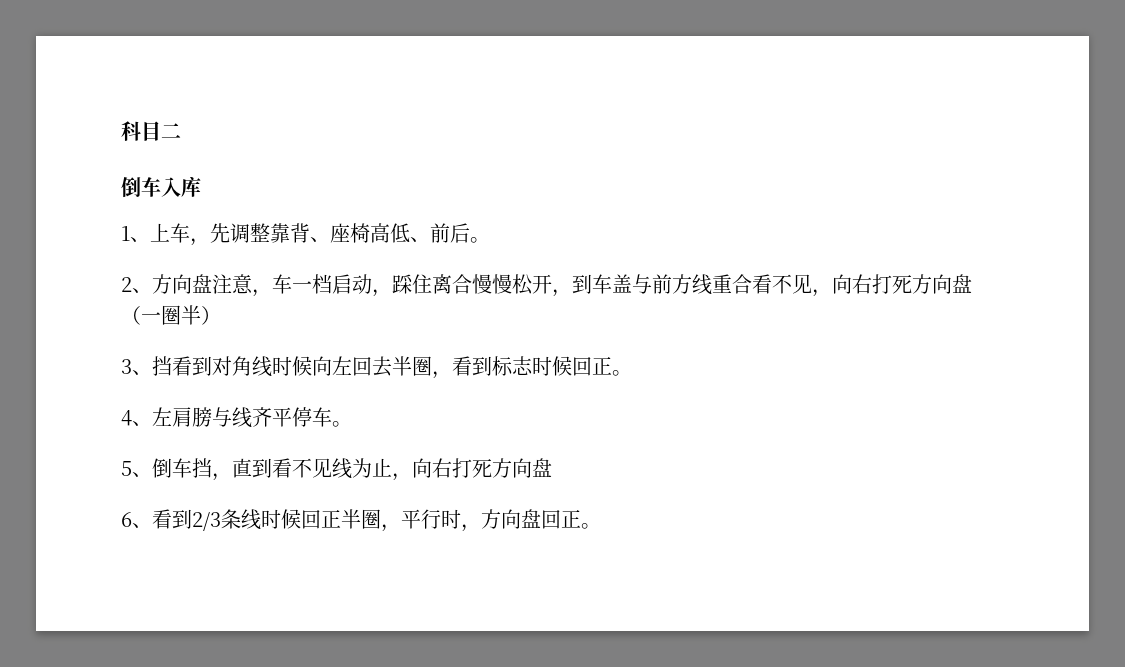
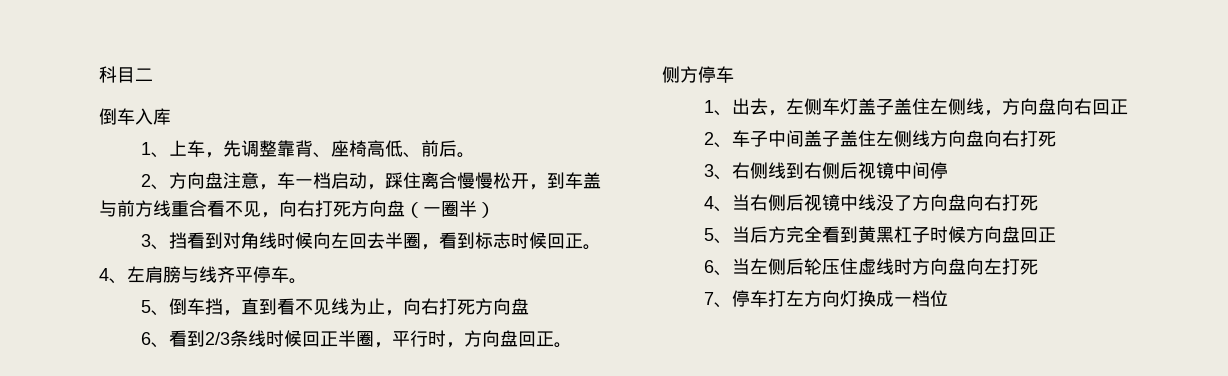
(601, 526) none -> [662,66,734,83] [703,98,1128,116] [703,130,1056,148] [703,162,948,180] [703,194,1038,212] [703,226,1056,244] [703,258,1038,276] [703,290,948,308] // 侧方停车 // 1、出去，左侧车灯盖子盖住左侧线，方向盘向右回正 // 2、车子中间盖子盖住左侧线方向盘向右打死 // 3、右侧线到右侧后视镜中间停 // 4、当右侧后视镜中线没了方向盘向右打死 // 5、当后方完全看到黄黑杠子时候方向盘回正 // 6、当左侧后轮压住虚线时方向盘向左打死 // 7、停车打左方向灯换成一档位

